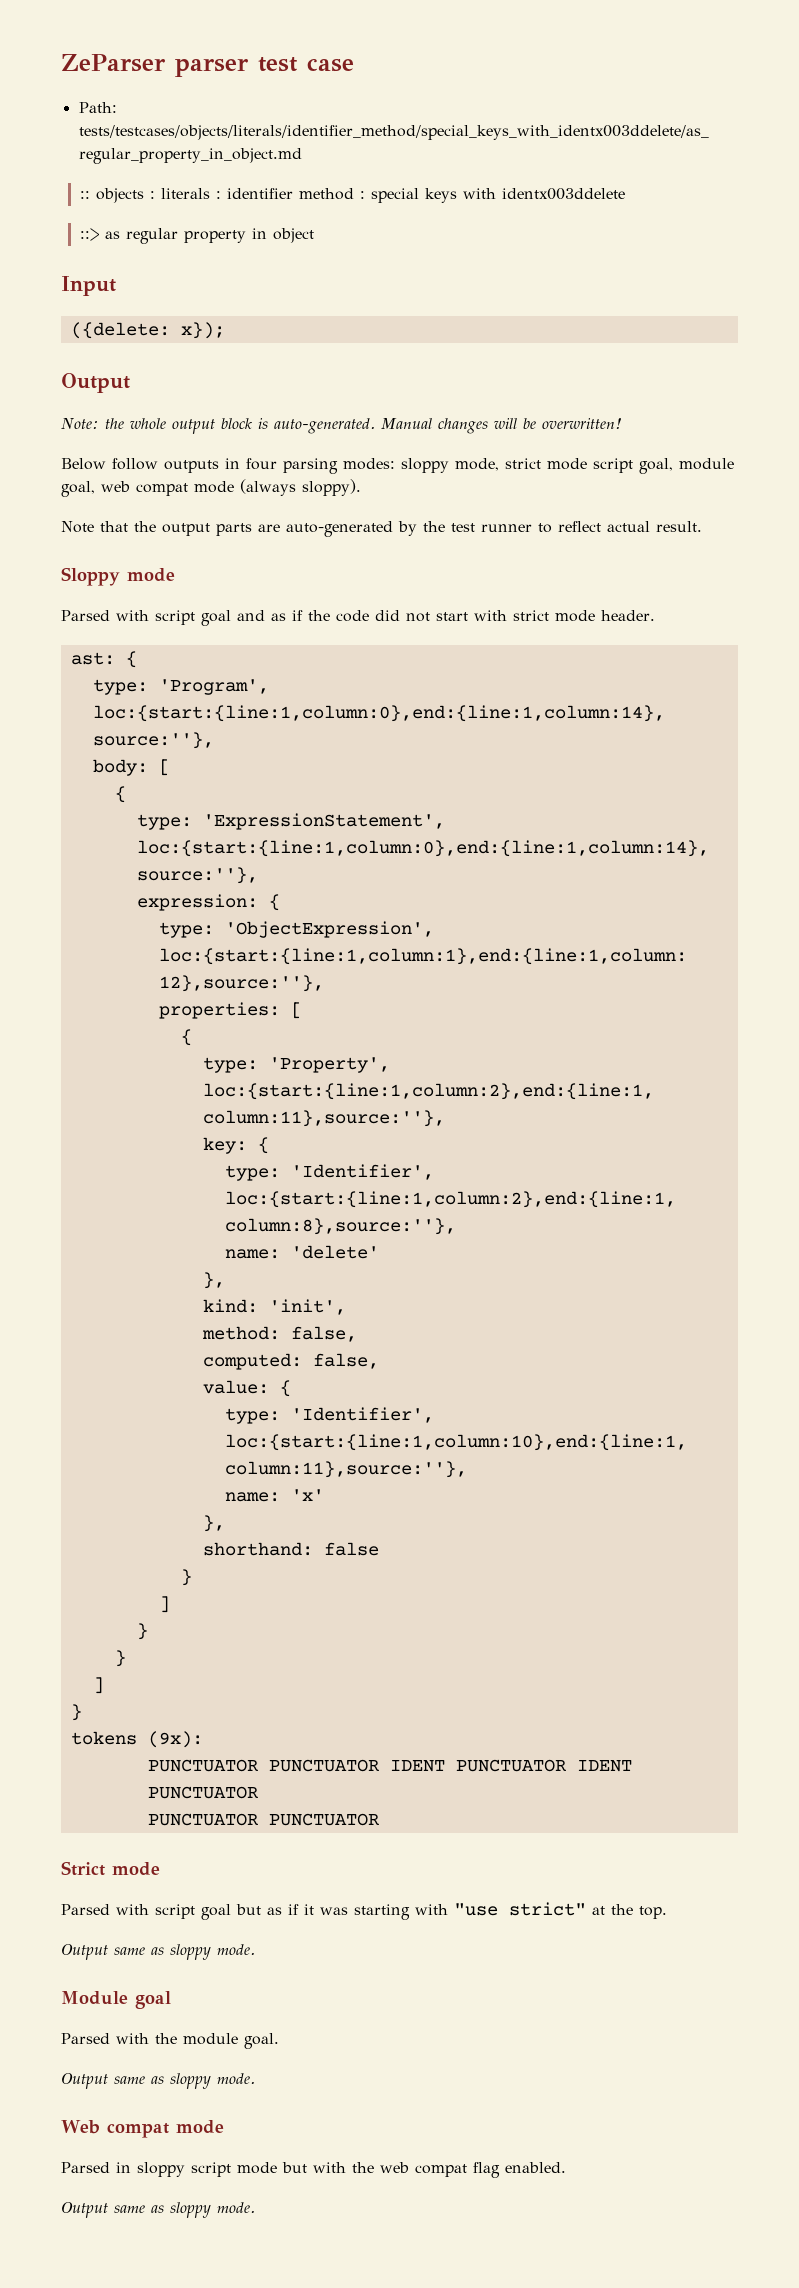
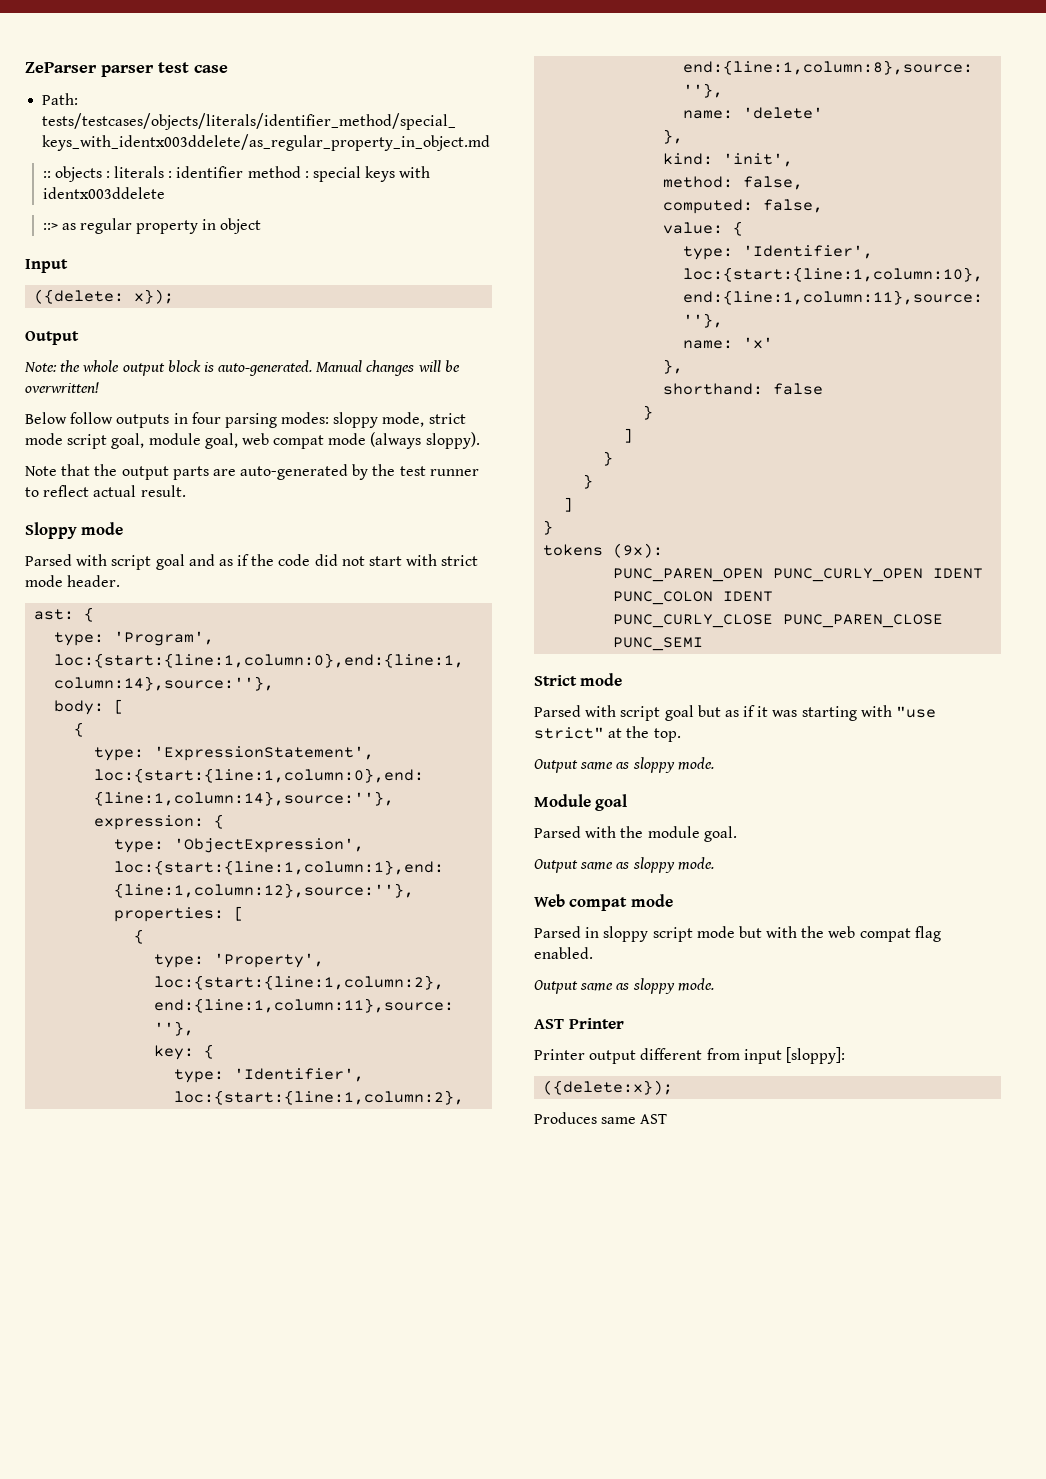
[147,1759,632,1772] [147,1786,259,1799] [147,1813,380,1826] PUNCTUATOR PUNCTUATOR IDENT PUNCTUATOR IDENT PUNCTUATOR // PUNCTUATOR PUNCTUATOR -> [613,568,984,582] [613,591,774,605] [613,614,944,628] [613,637,704,651] PUNC_PAREN_OPEN PUNC_CURLY_OPEN IDENT PUNC_COLON IDENT // PUNC_CURLY_CLOSE PUNC_PAREN_CLOSE PUNC_SEMI
(255, 2207) none -> [534,1018,624,1029] [534,1047,845,1064] [543,1080,674,1095] [534,1112,668,1124] // AST Printer // Printer output different from input [sloppy]: // ({delete:x}); // Produces same AST

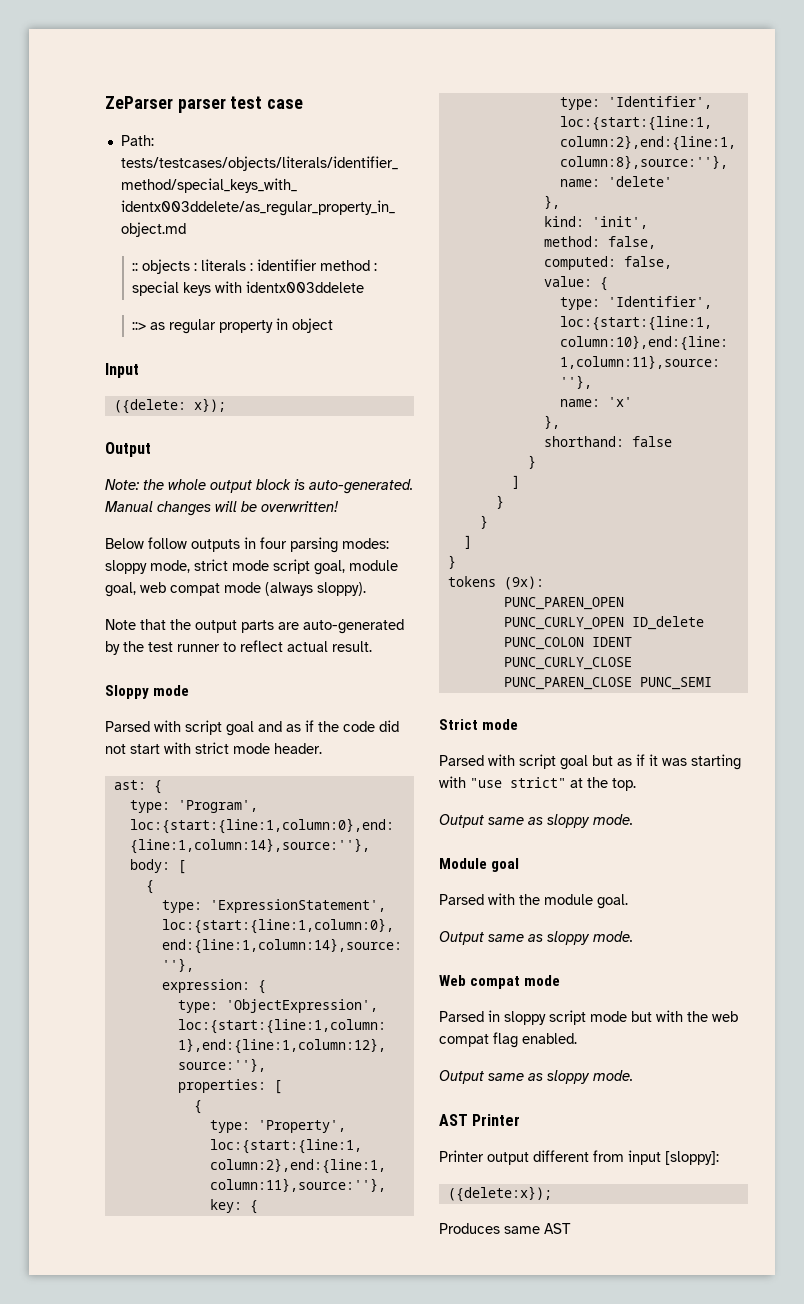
[933,568,984,579] IDENT -> [631,616,704,630] ID_delete

